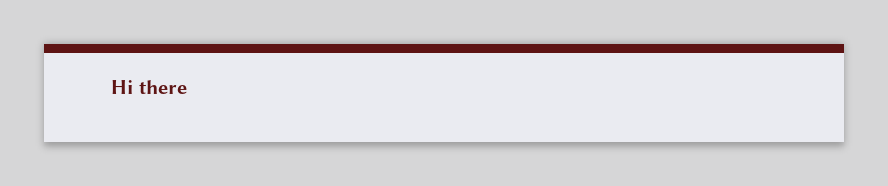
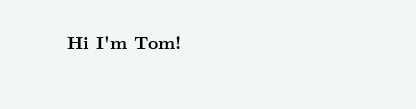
[138,80,187,94] there -> [96,36,181,49] I'm Tom!

